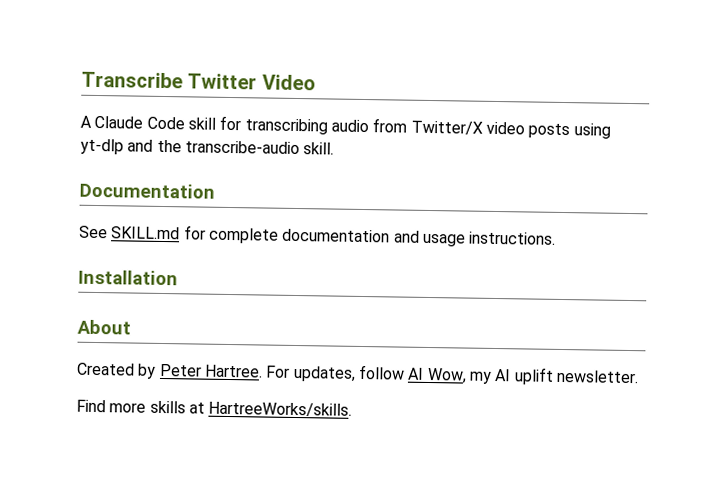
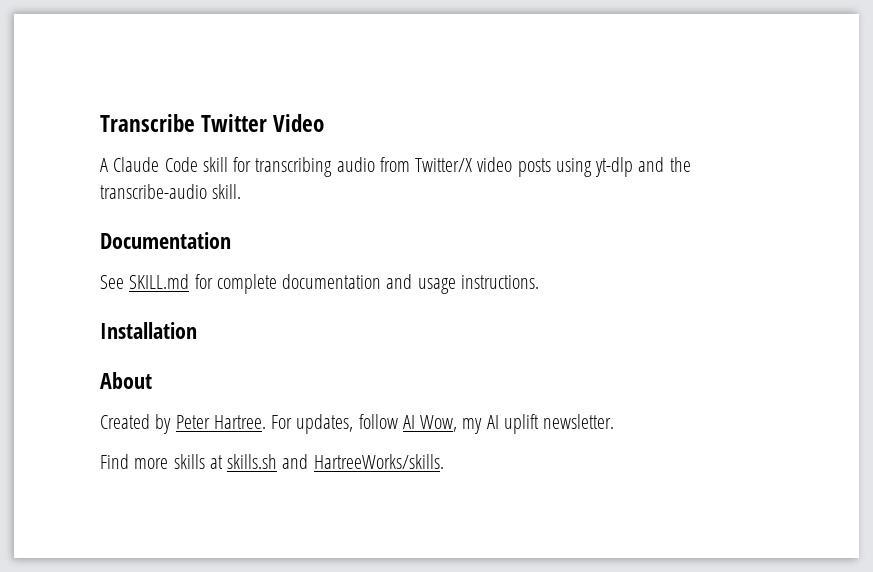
(205, 408) none -> [227,454,309,469] skills.sh and

